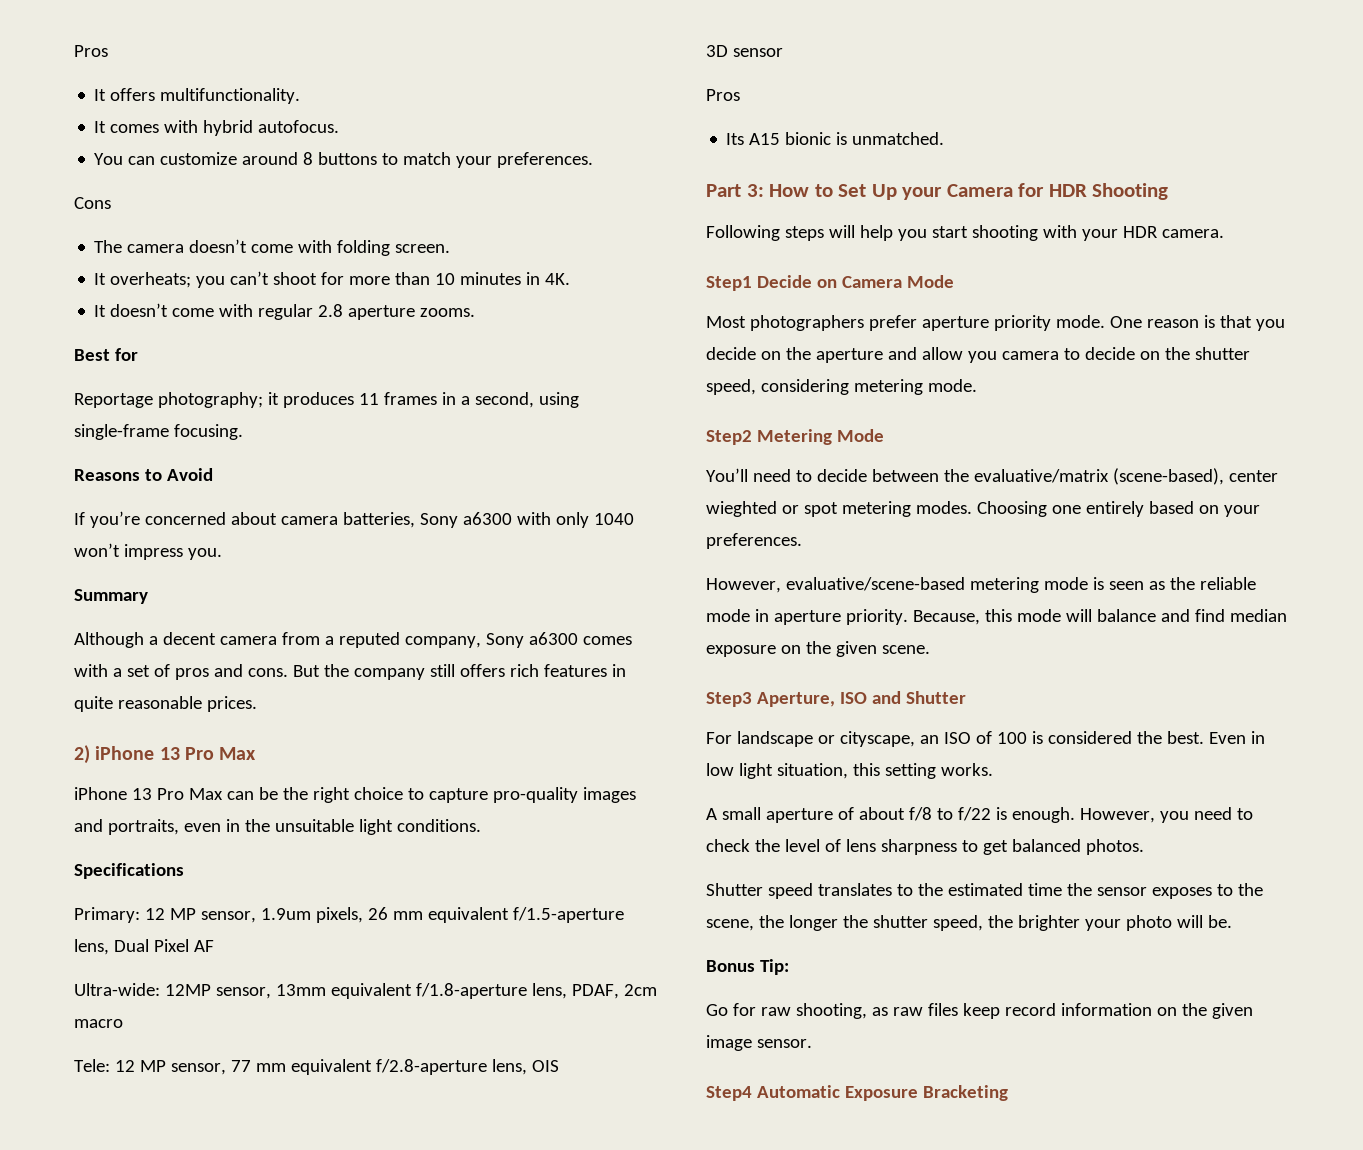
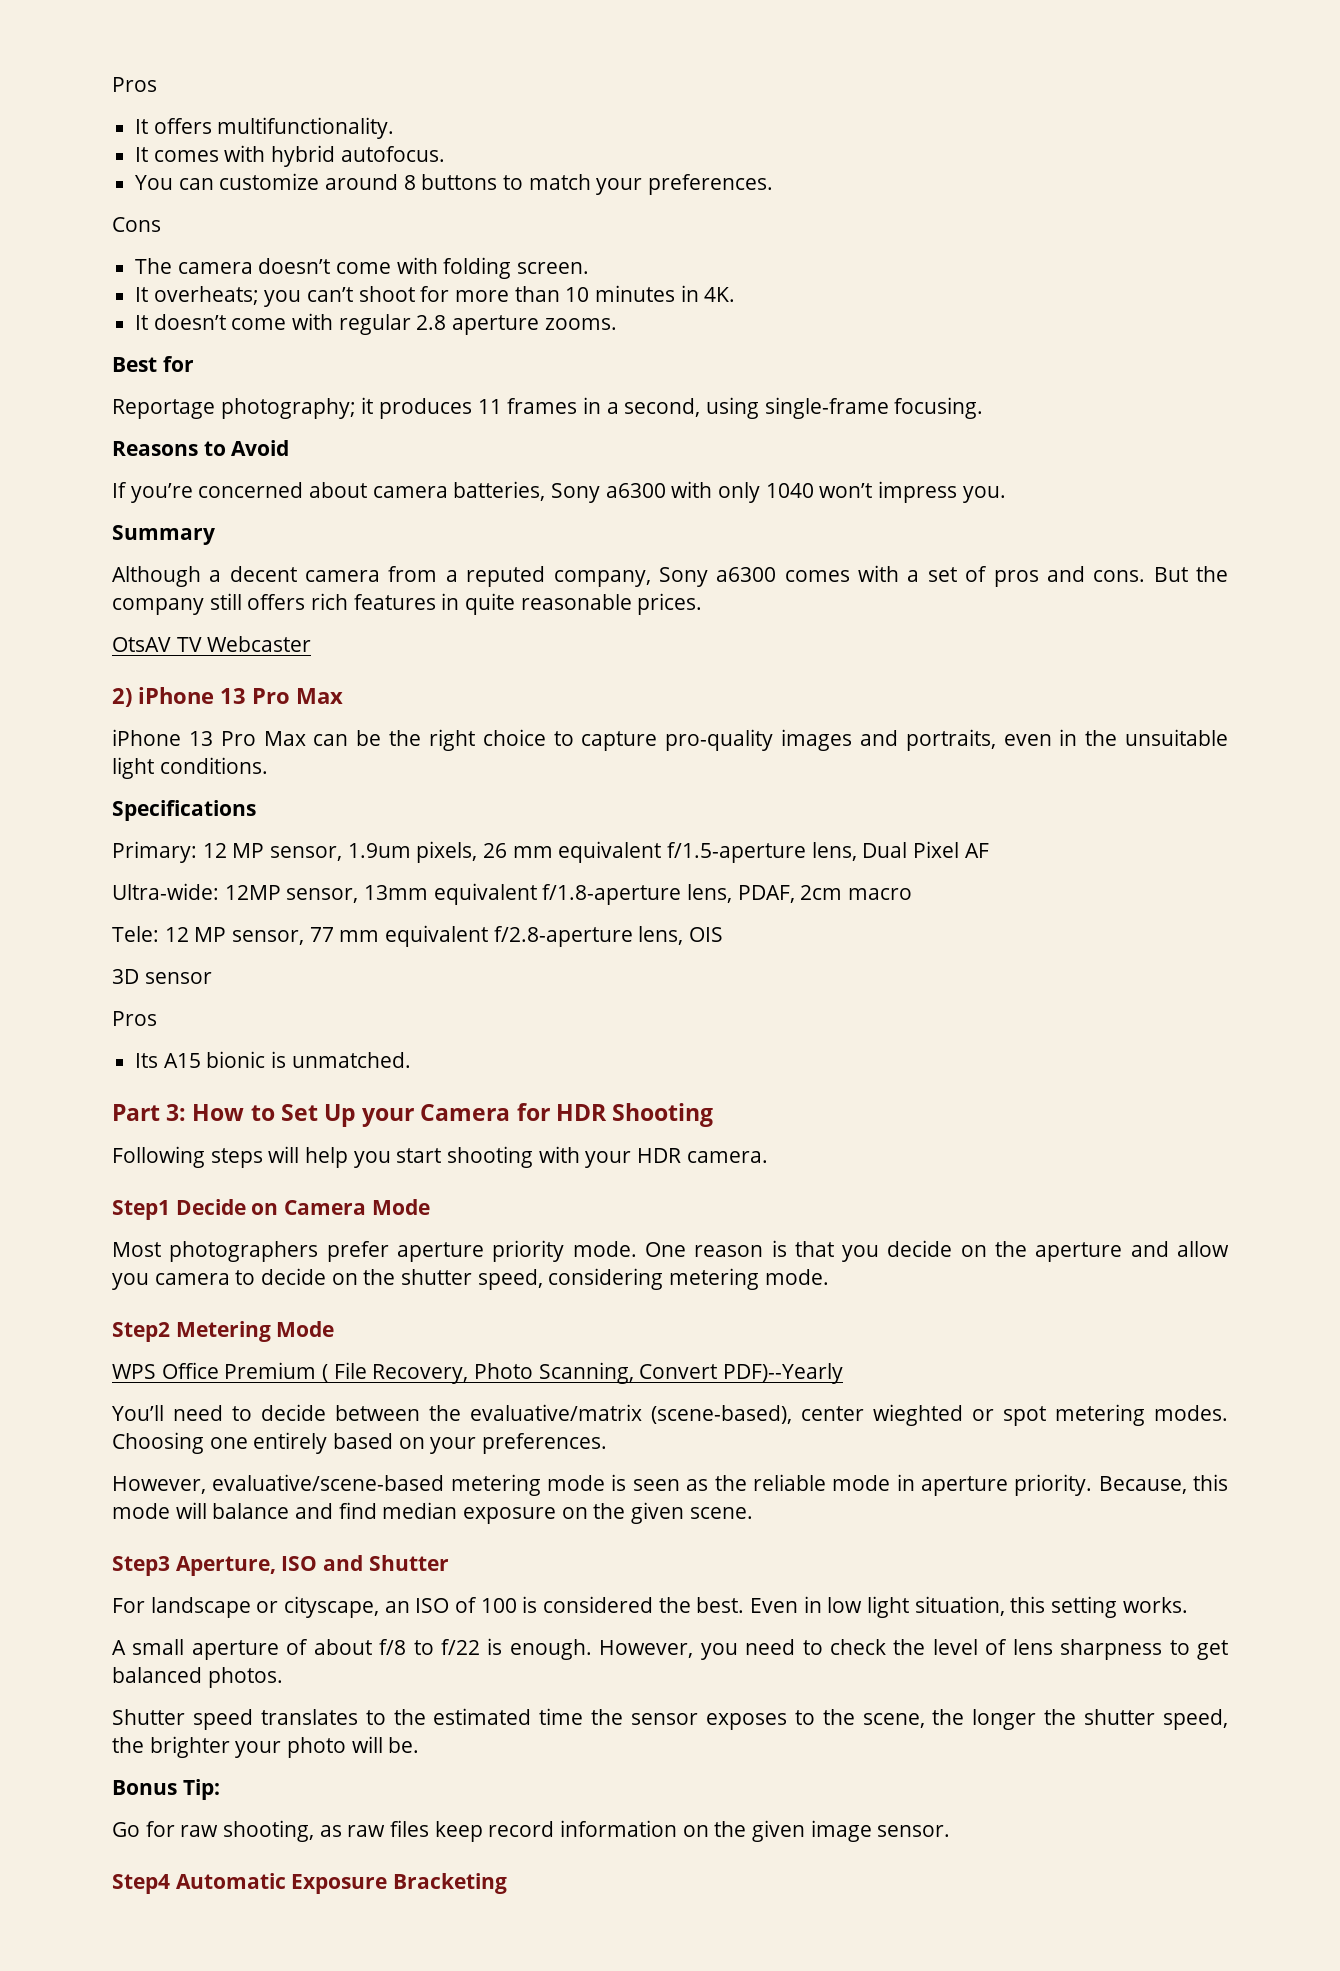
(257, 704) none -> [112,636,312,652] // OtsAV TV Webcaster
(884, 435) none -> [112,1362,844,1384] // WPS Office Premium ( File Recovery, Photo Scanning, Convert PDF)--Yearly

